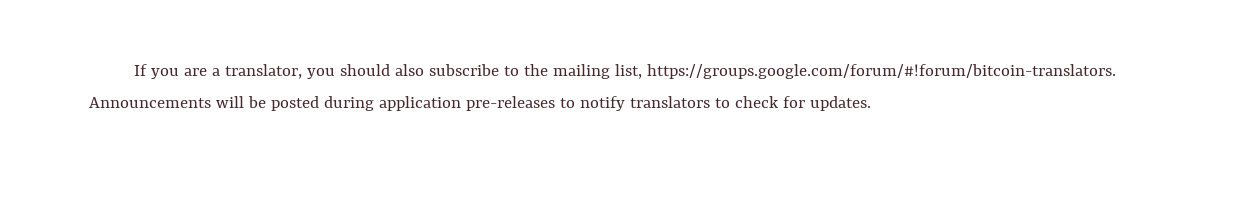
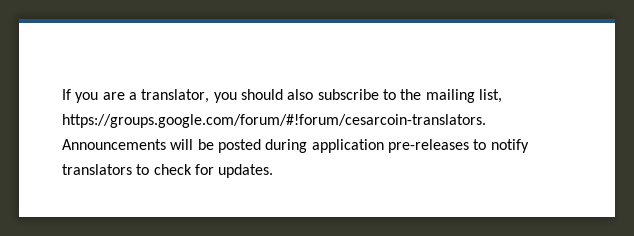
[646,64,1116,79] https://groups.google.com/forum/#!forum/bitcoin-translators. -> [62,114,486,128] https://groups.google.com/forum/#!forum/cesarcoin-translators.

